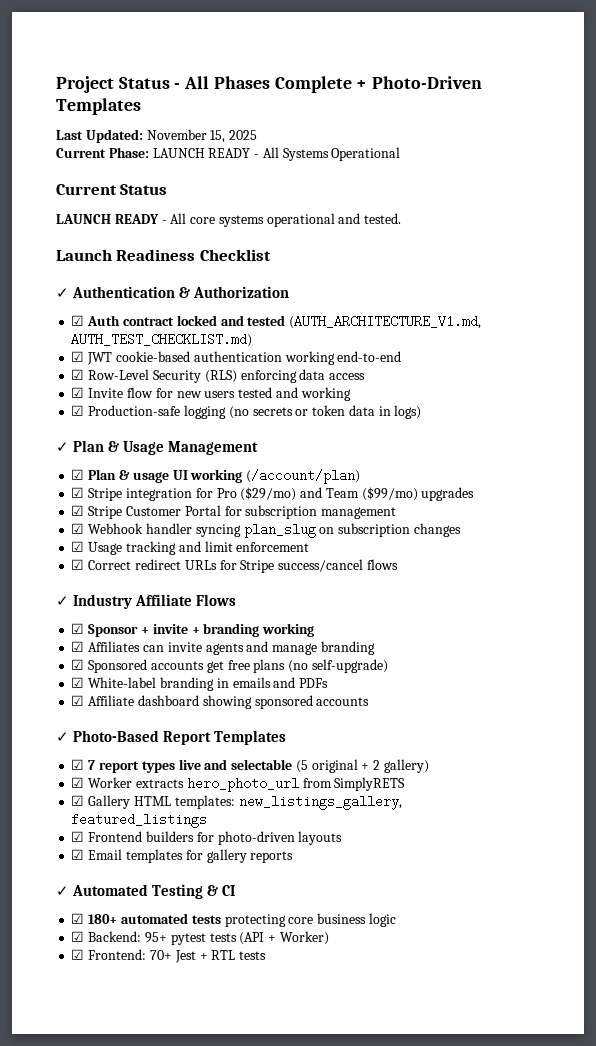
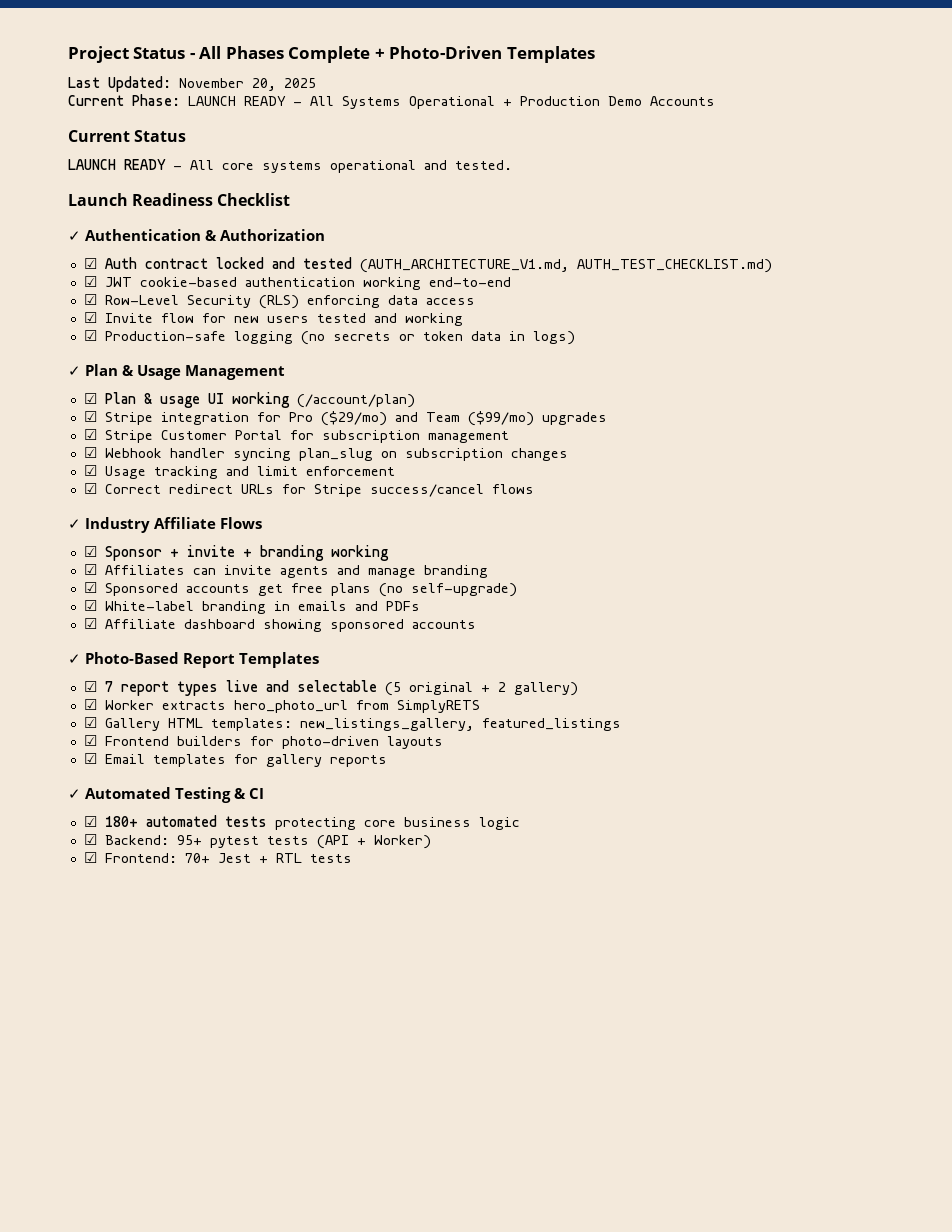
[210,130,226,143] 15, -> [252,78,276,91] 20,
(401, 154) none -> [503,96,715,106] + Production Demo Accounts

